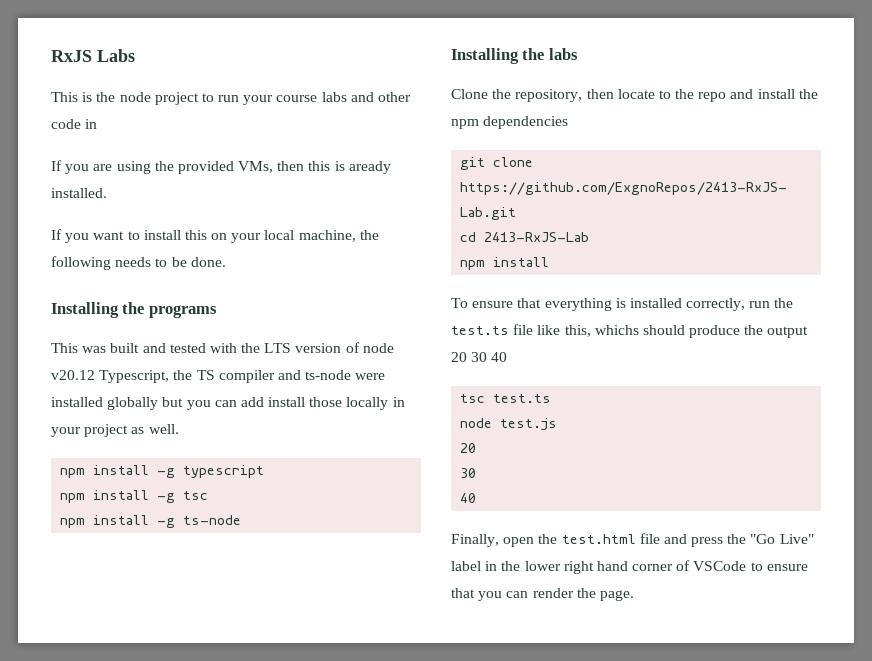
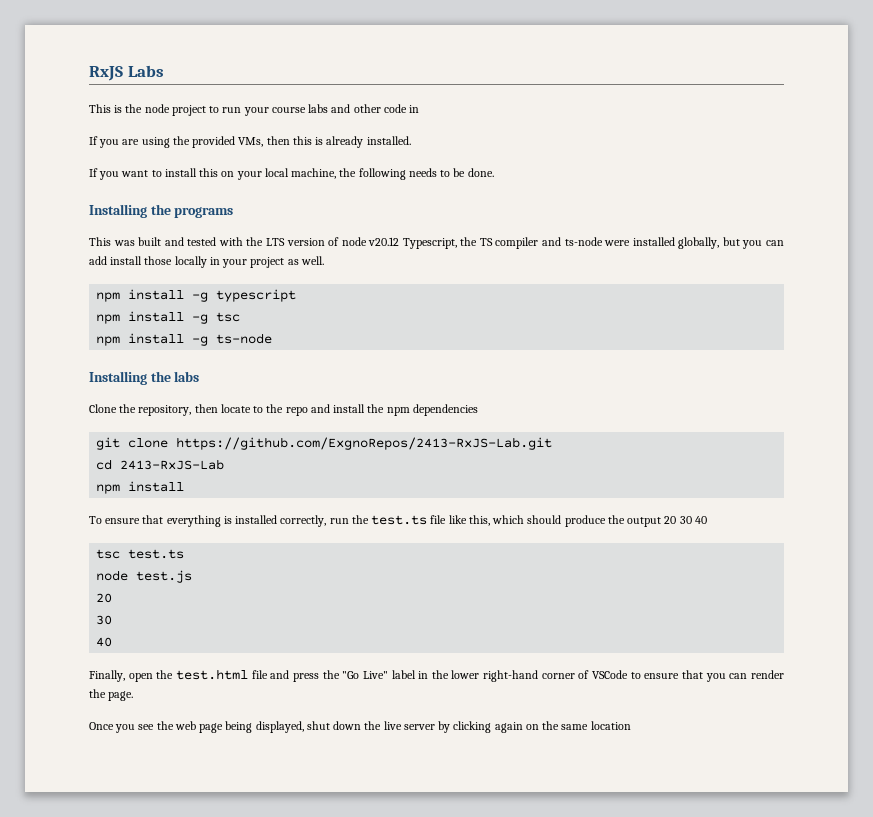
[348,161,391,174] aready -> [326,136,364,148] already
[107,397,159,410] globally -> [678,237,720,249] globally,
[594,325,639,335] whichs -> [492,515,525,524] which
[563,561,628,574] right hand -> [483,670,539,682] right-hand
(634, 595) none -> [89,721,631,733] // Once you see the web page being displayed, shut down the live server by clicking again on the same location

